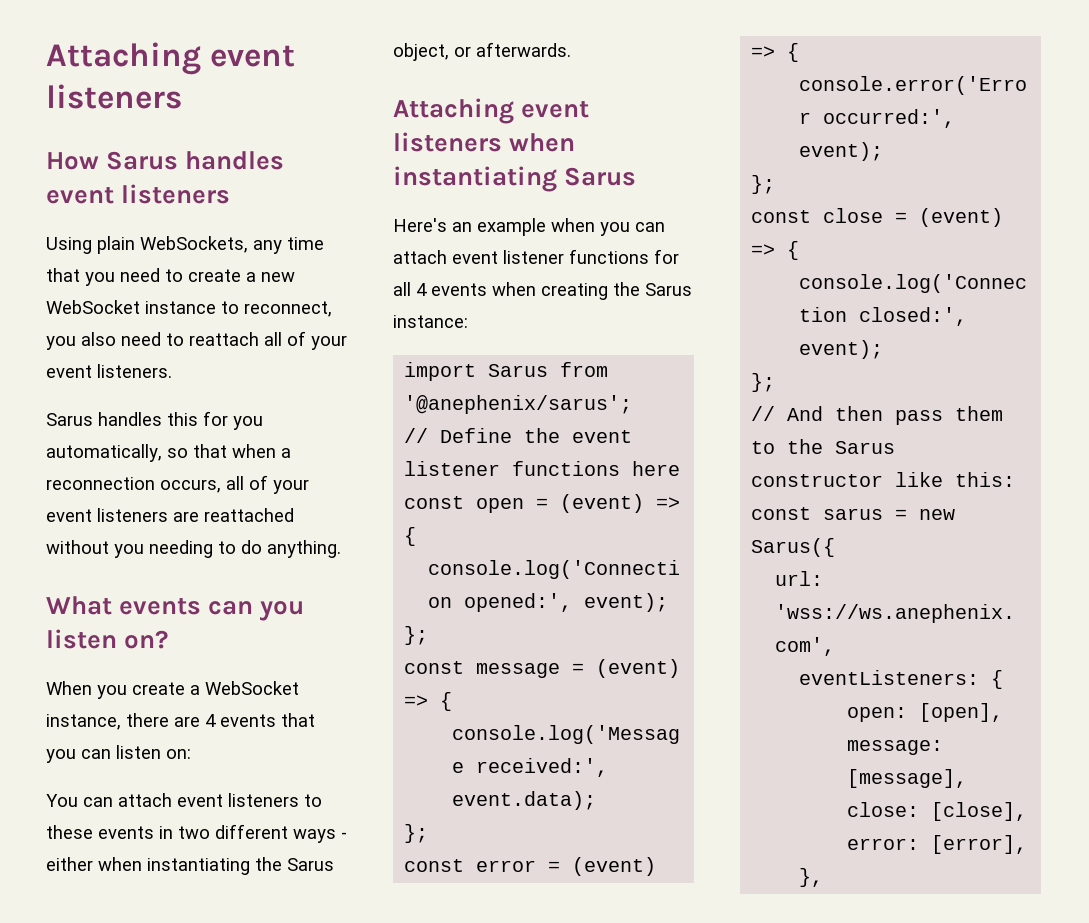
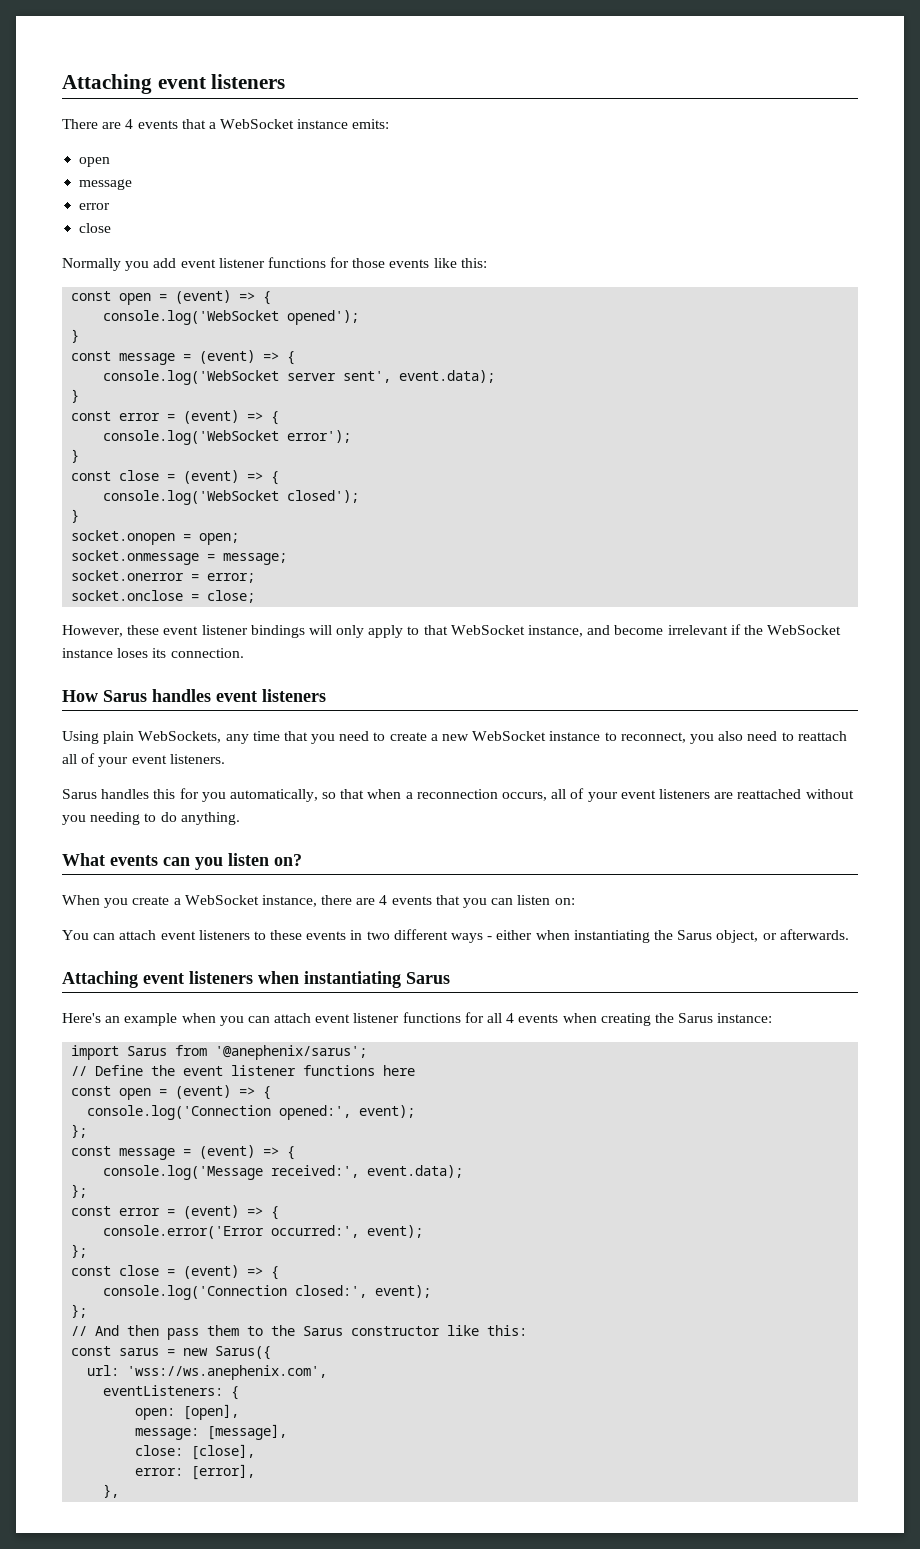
[46,42,295,75] [46,84,182,109] Attaching event listeners -> [62,74,286,94] [62,119,390,129] [79,157,111,167] [79,179,133,190] [79,203,111,210] [79,223,112,233] [62,257,487,271] [71,290,272,305] [103,310,360,325] [71,329,80,343] [71,350,296,365] [103,370,496,385] [71,389,80,403] [71,410,280,425] [103,430,352,445] [71,449,80,463] [71,470,280,485] [103,490,360,505] [71,509,80,523] [71,530,240,545] [71,550,288,565] [71,570,256,583] [71,590,256,603] [62,624,842,638] [62,648,244,658] Attaching event listeners // There are 4 events that a WebSocket instance emits: // open // message // error // close // Normally you add event listener functions for those events like this: // const open = (event) => { // console.log('WebSocket opened'); // } // const message = (event) => { // console.log('WebSocket server sent', event.data); // } // const error = (event) => { // console.log('WebSocket error'); // } // const close = (event) => { // console.log('WebSocket closed'); // } // socket.onopen = open; // socket.onmessage = message; // socket.onerror = error; // socket.onclose = close; // However, these event listener bindings will only apply to that WebSocket instance, and become irrelevant if the WebSocket instance loses its connection.

